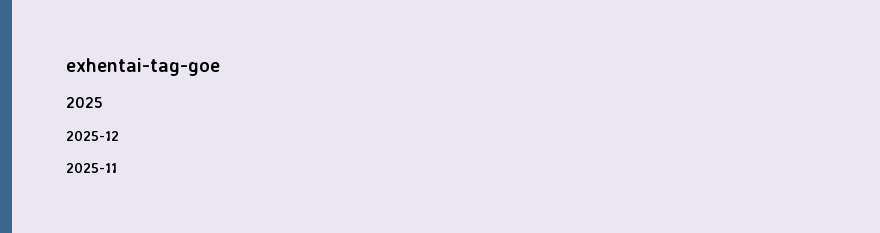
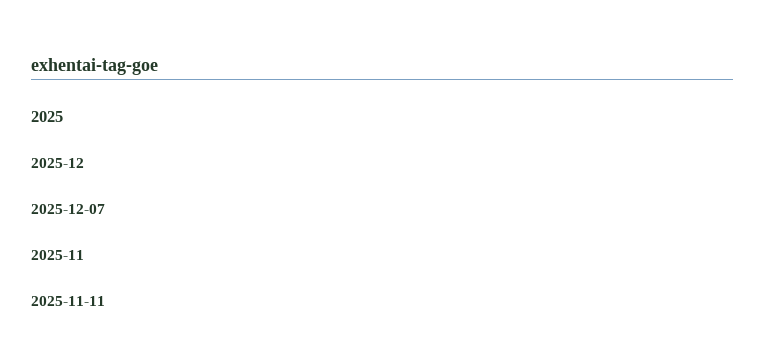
(119, 135) none -> [31,204,105,214] // 2025-12-07
(117, 167) none -> [31,296,105,306] // 2025-11-11

